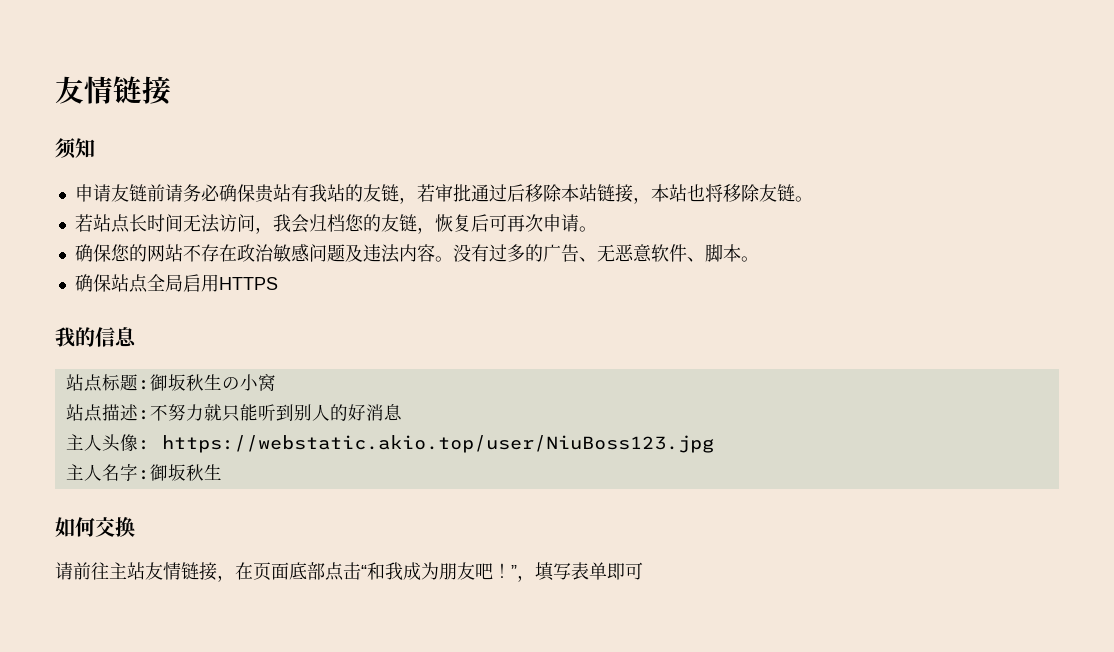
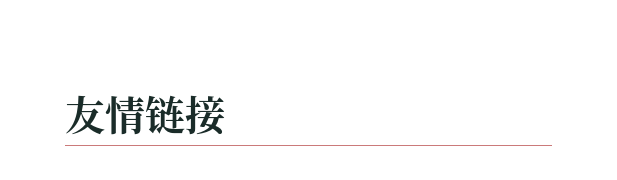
[55,76,171,105] [55,138,95,159] [74,184,813,204] [74,214,597,234] [74,244,759,263] [74,274,278,293] [55,327,137,347] [65,374,276,392] [65,403,402,422] [65,434,714,453] [65,463,222,481] [55,516,135,537] [55,562,643,582] 友情链接 // 须知 // 申请友链前请务必确保贵站有我站的友链，若审批通过后移除本站链接，本站也将移除友链。 // 若站点长时间无法访问，我会归档您的友链，恢复后可再次申请。 // 确保您的网站不存在政治敏感问题及违法内容。没有过多的广告、无恶意软件、脚本。 // 确保站点全局启用HTTPS // 我的信息 // 站点标题:御坂秋生の小窝 // 站点描述:不努力就只能听到别人的好消息 // 主人头像: https://webstatic.akio.top/user/NiuBoss123.jpg // 主人名字:御坂秋生 // 如何交换 // 请前往主站友情链接，在页面底部点击“和我成为朋友吧！”，填写表单即可 -> [65,95,225,136] 友情链接

